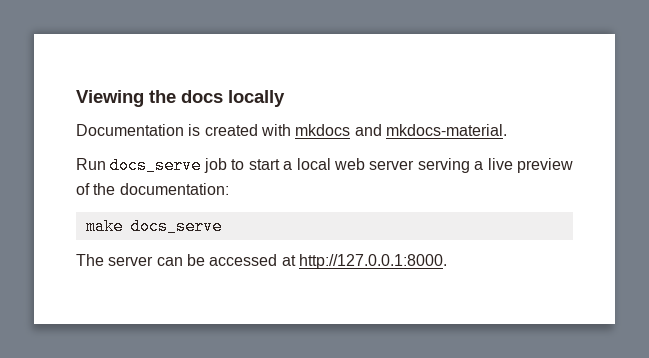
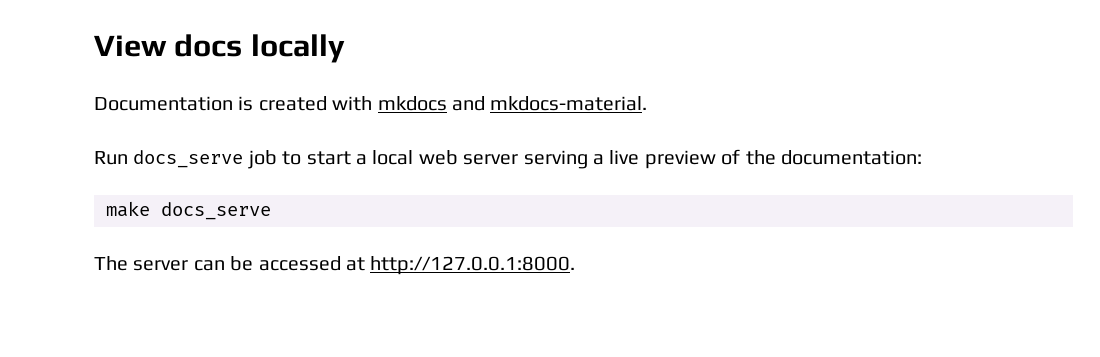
[76,90,176,107] Viewing the -> [94,35,167,57] View

